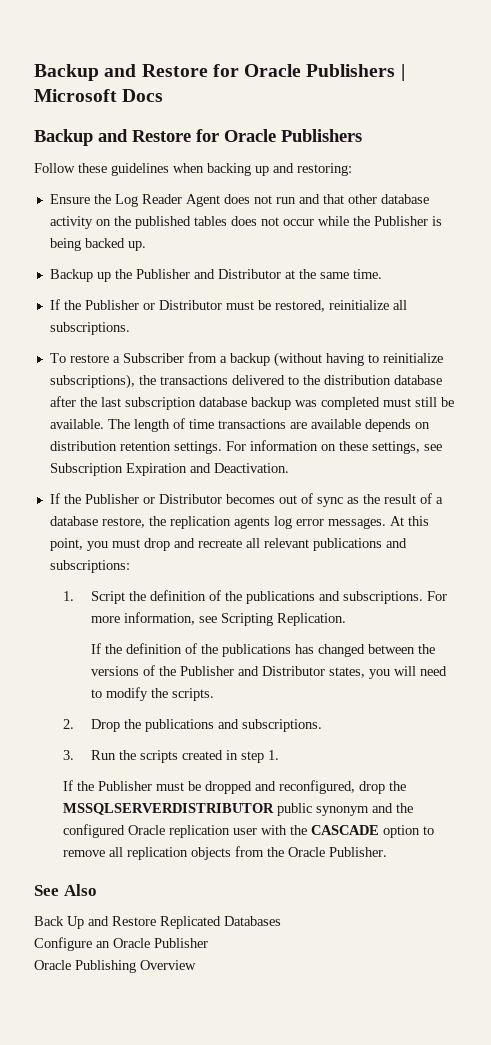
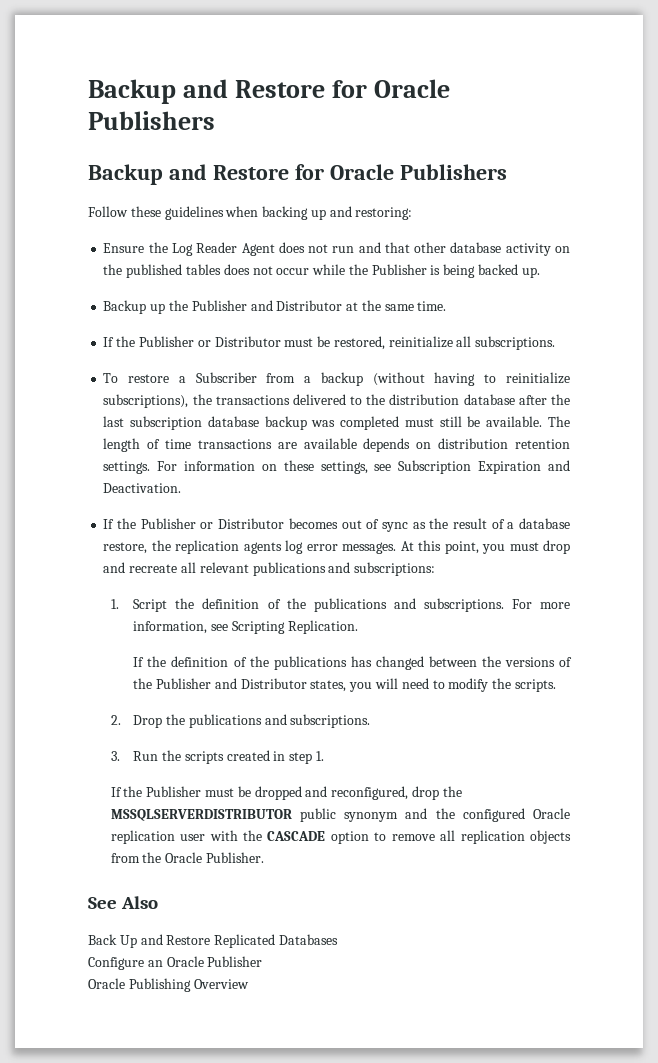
[34,64,405,81] [34,89,164,102] Backup and Restore for Oracle Publishers | Microsoft Docs -> [88,79,450,104] [88,111,215,130] Backup and Restore for Oracle Publishers

